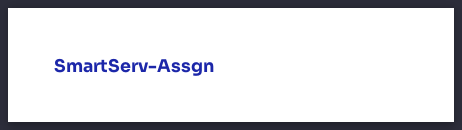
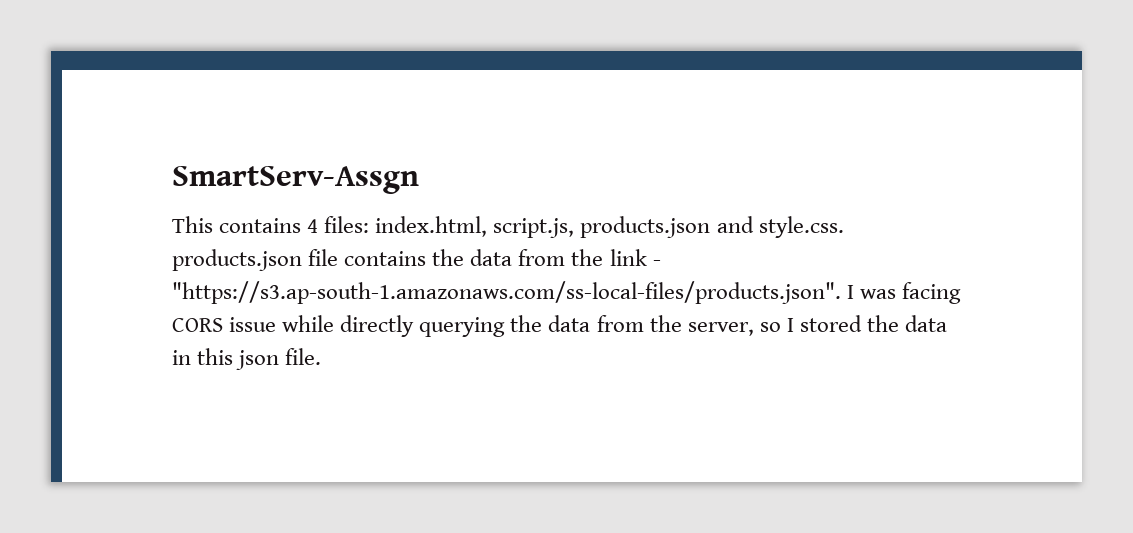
(214, 67) none -> [172,216,844,238] [172,249,661,271] [172,281,962,304] [172,315,948,337] [172,348,322,370] // This contains 4 files: index.html, script.js, products.json and style.css. products.json file contains the data from the link - "https://s3.ap-south-1.amazonaws.com/ss-local-files/products.json". I was facing CORS issue while directly querying the data from the server, so I stored the data in this json file.

